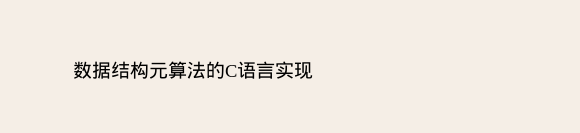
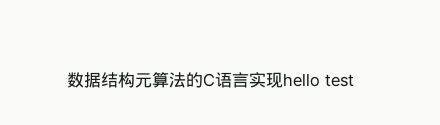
(313, 70) none -> [283,73,354,87] hello test

